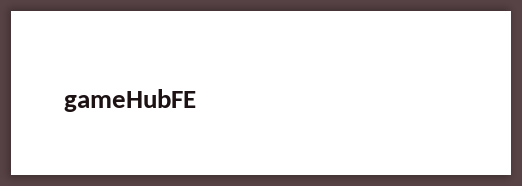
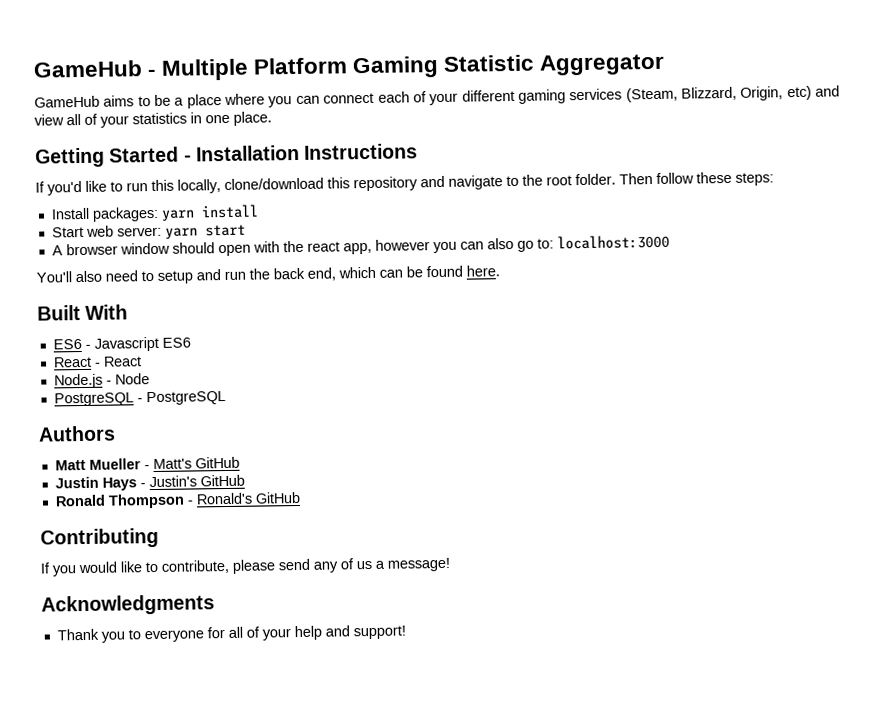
[64,89,196,112] gameHubFE -> [33,53,666,81] [34,85,841,109] [34,111,272,128] [35,143,419,168] [35,171,774,196] [50,204,259,222] [51,224,246,239] [51,234,670,257] [36,265,500,284] [37,304,129,321] [52,336,191,352] [52,356,142,368] [53,373,150,389] [53,391,226,407] [38,425,116,442] [54,456,240,471] [54,474,245,491] [54,491,301,509] [40,527,159,549] [40,557,450,577] [41,594,215,616] [56,625,406,643] GameHub - Multiple Platform Gaming Statistic Aggregator // GameHub aims to be a place where you can connect each of your different gaming services (Steam, Blizzard, Origin, etc) and view all of your statistics in one place. // Getting Started - Installation Instructions // If you'd like to run this locally, clone/download this repository and navigate to the root folder. Then follow these steps: // Install packages: yarn install // Start web server: yarn start // A browser window should open with the react app, however you can also go to: localhost:3000 // You'll also need to setup and run the back end, which can be found here. // Built With // ES6 - Javascript ES6 // React - React // Node.js - Node // PostgreSQL - PostgreSQL // Authors // Matt Mueller - Matt's GitHub // Justin Hays - Justin's GitHub // Ronald Thompson - Ronald's GitHub // Contributing // If you would like to contribute, please send any of us a message! // Acknowledgments // Thank you to everyone for all of your help and support!

